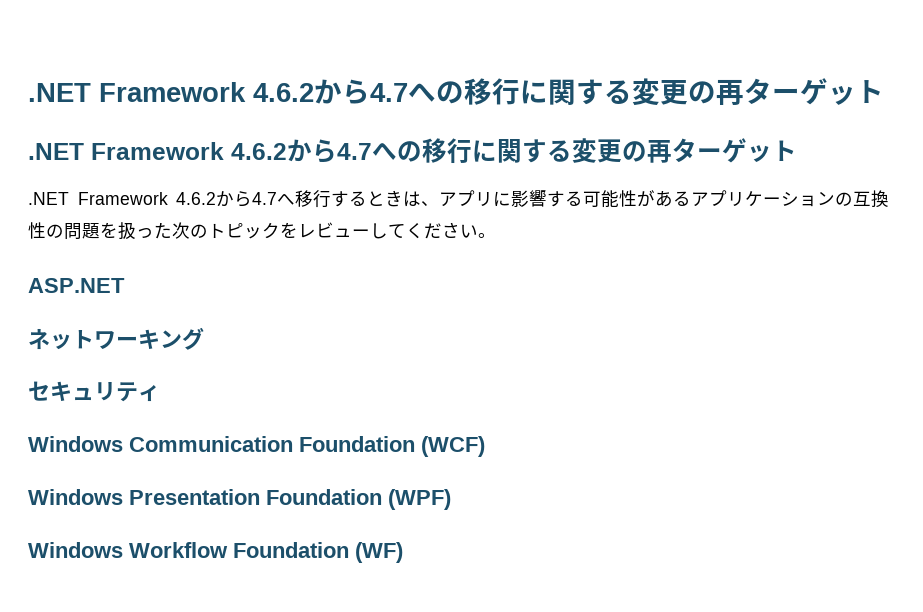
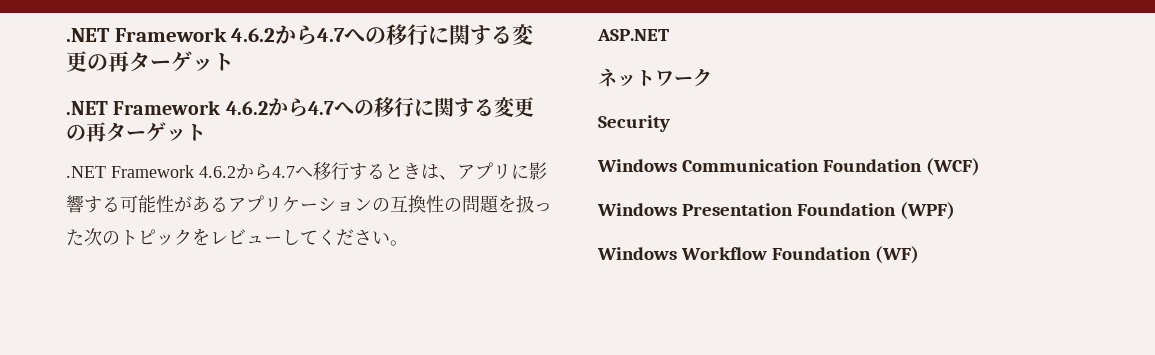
[138,327,204,350] [28,381,160,402] キング // セキュリティ -> [693,68,712,87] [598,115,670,132] ク // Security

